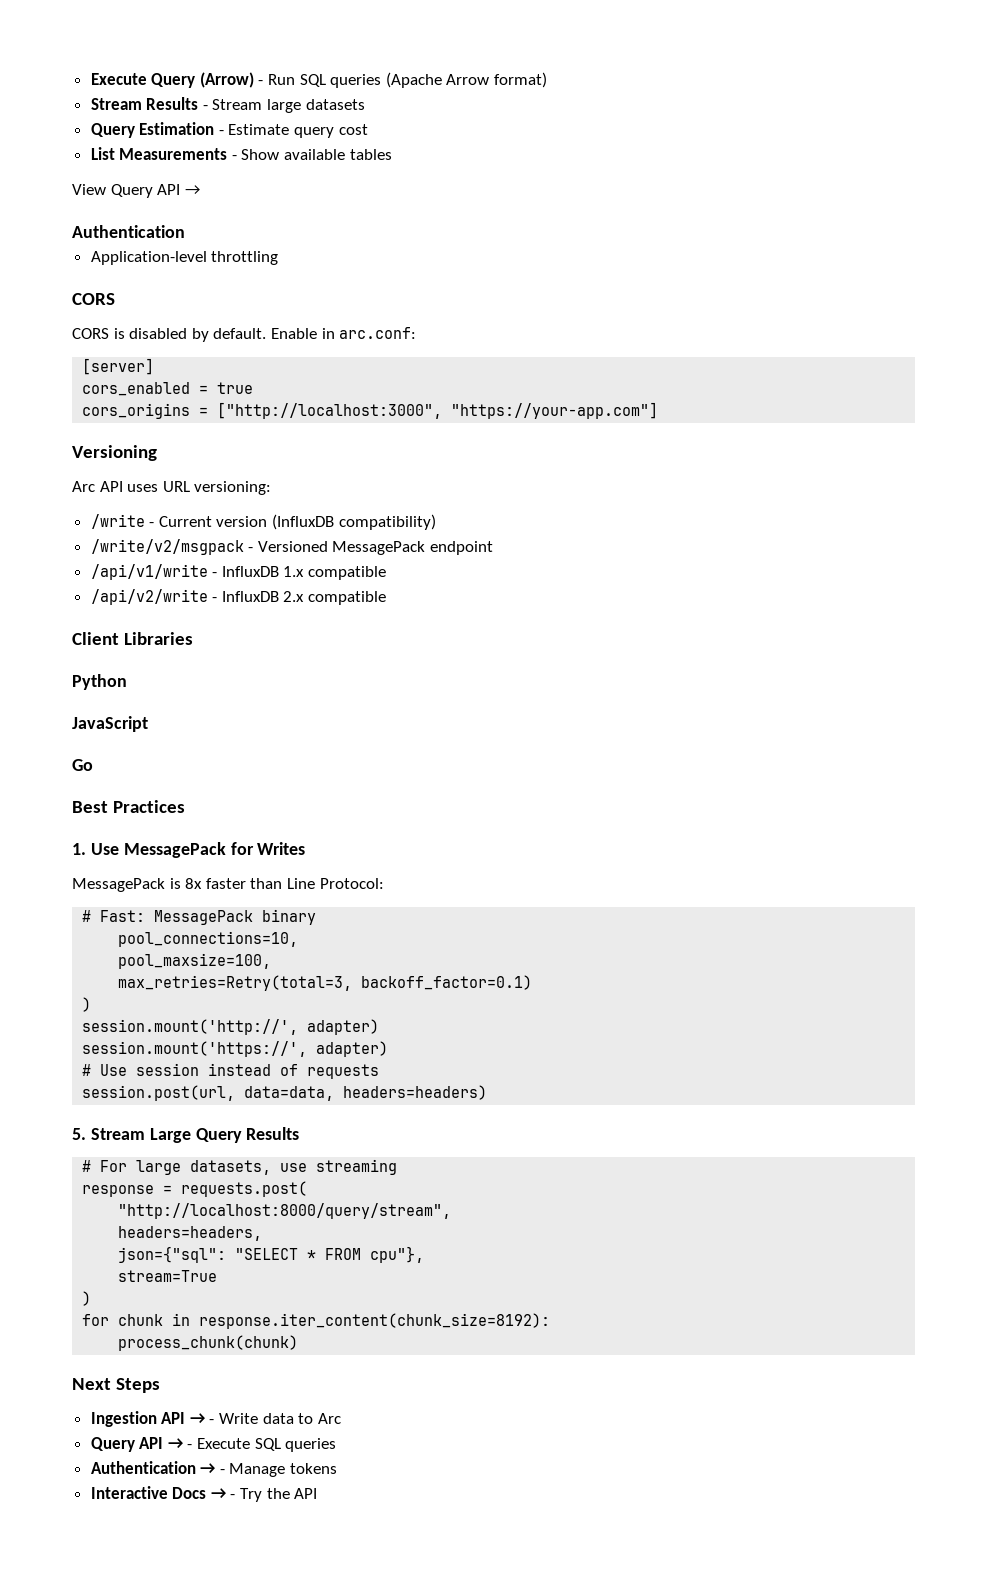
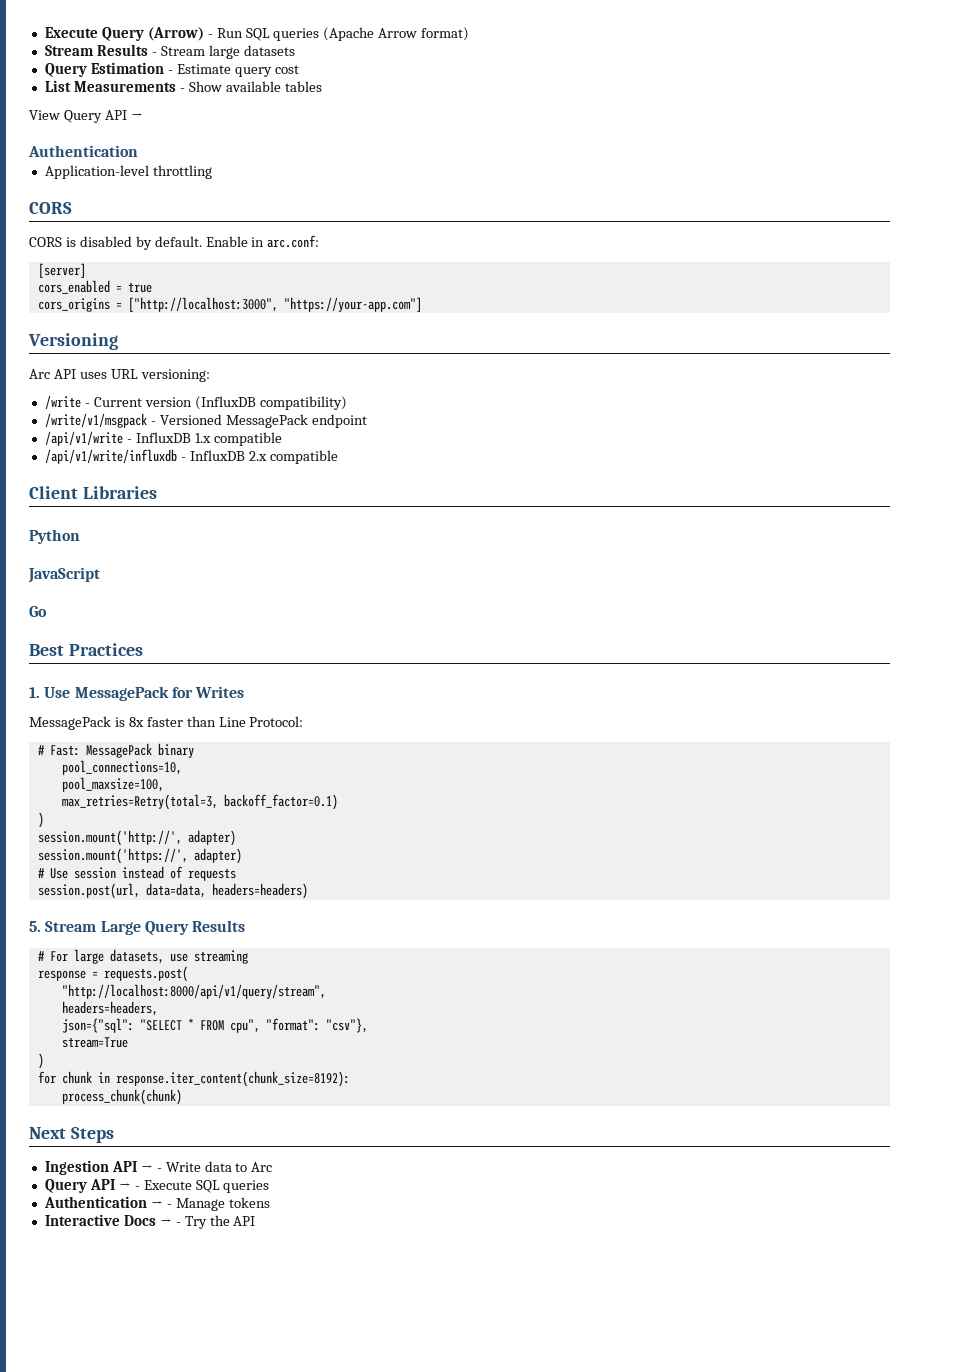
[90,539,244,555] /write/v2/msgpack -> [44,413,147,428] /write/v1/msgpack
[90,589,208,605] /api/v2/write -> [44,449,177,464] /api/v1/write/influxdb
[118,1203,452,1219] "http://localhost:8000/query/stream", -> [61,984,326,999] "http://localhost:8000/api/v1/query/stream",
[370,1246,425,1263] cpu"}, -> [229,1018,368,1033] cpu", "format": "csv"},

